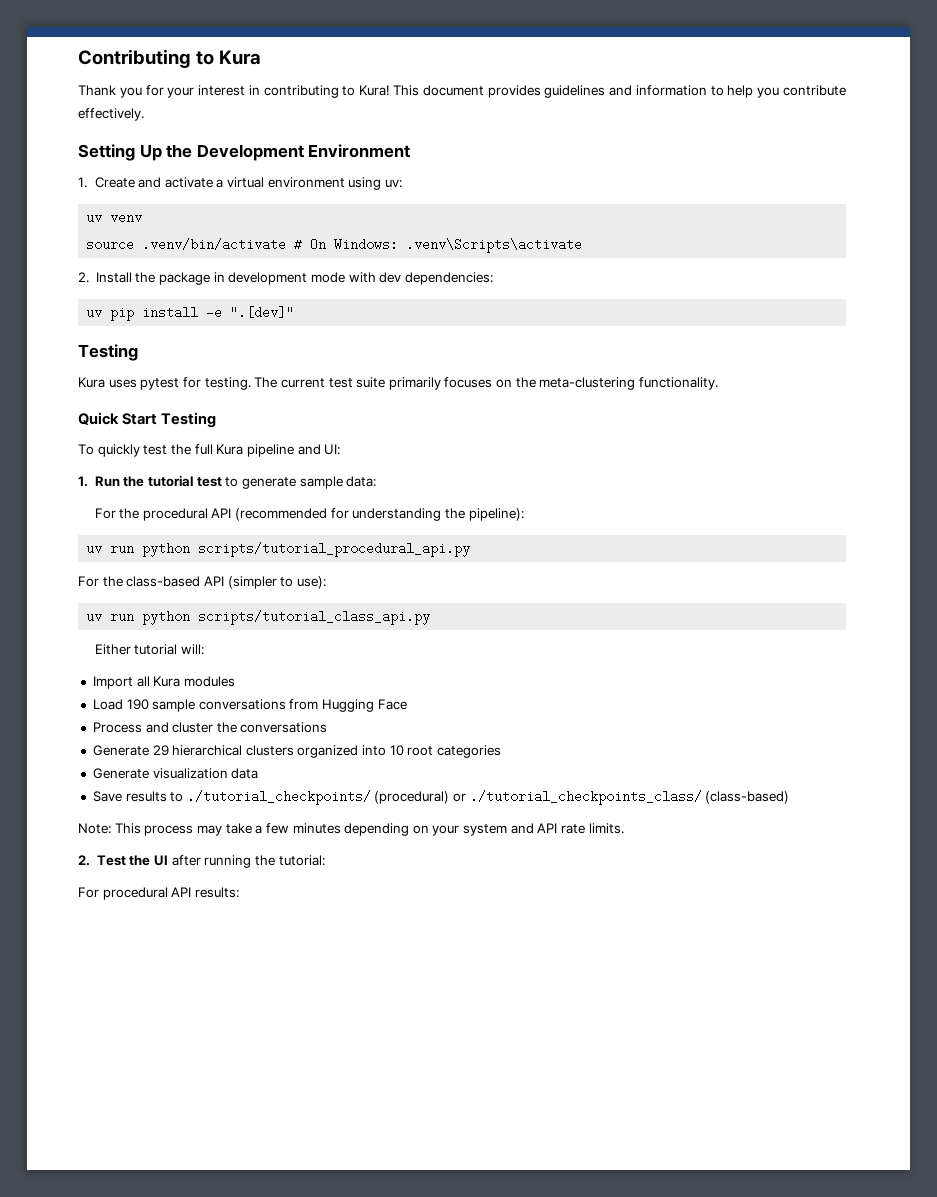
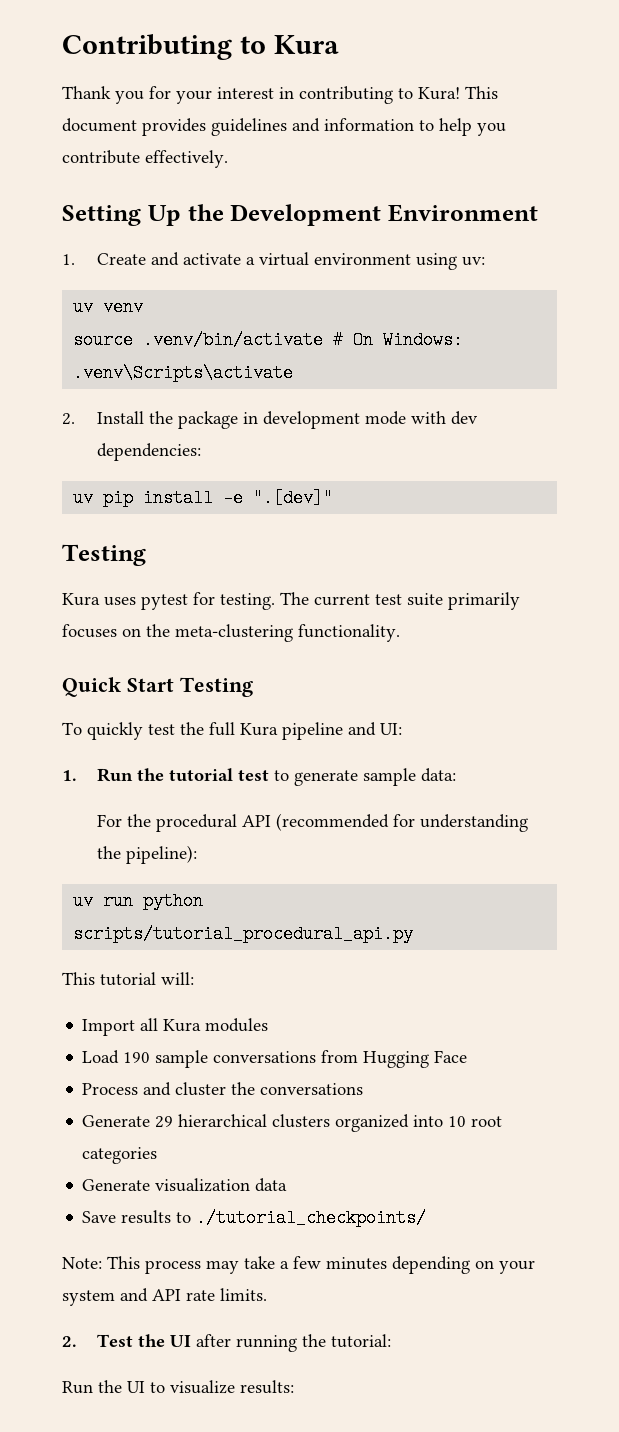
[78,576,326,589] [86,610,431,625] [94,644,131,655] For the class-based API (simpler to use): // uv run python scripts/tutorial_class_api.py // Either -> [62,972,95,985] This
[374,790,790,805] (procedural) or ./tutorial_checkpoints_class/ (class-based) -> (427, 1218) none
[78,887,192,900] For procedural API -> [62,1380,235,1394] Run the UI to visualize

